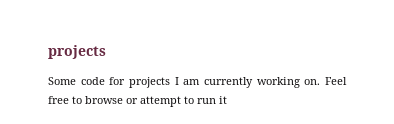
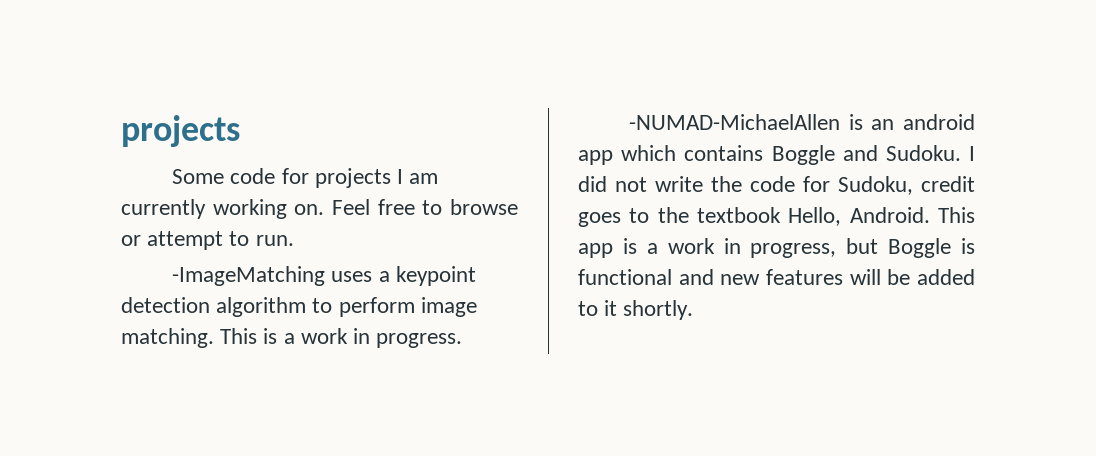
[197,96,227,104] run it -> [255,235,294,246] [172,266,476,286] [121,297,477,317] [121,328,463,348] [629,114,975,130] [578,145,975,165] [578,176,975,195] [578,207,975,227] [578,238,975,258] [578,269,975,285] [578,300,694,320] run. // -ImageMatching uses a keypoint detection algorithm to perform image matching. This is a work in progress. // -NUMAD-MichaelAllen is an android app which contains Boggle and Sudoku. I did not write the code for Sudoku, credit goes to the textbook Hello, Android. This app is a work in progress, but Boggle is functional and new features will be added to it shortly.

